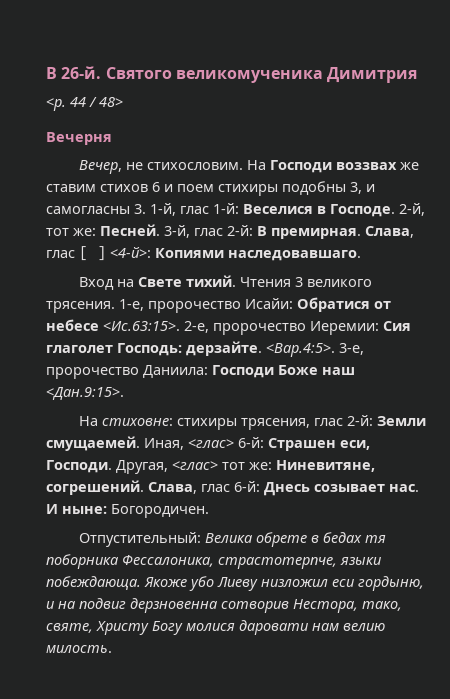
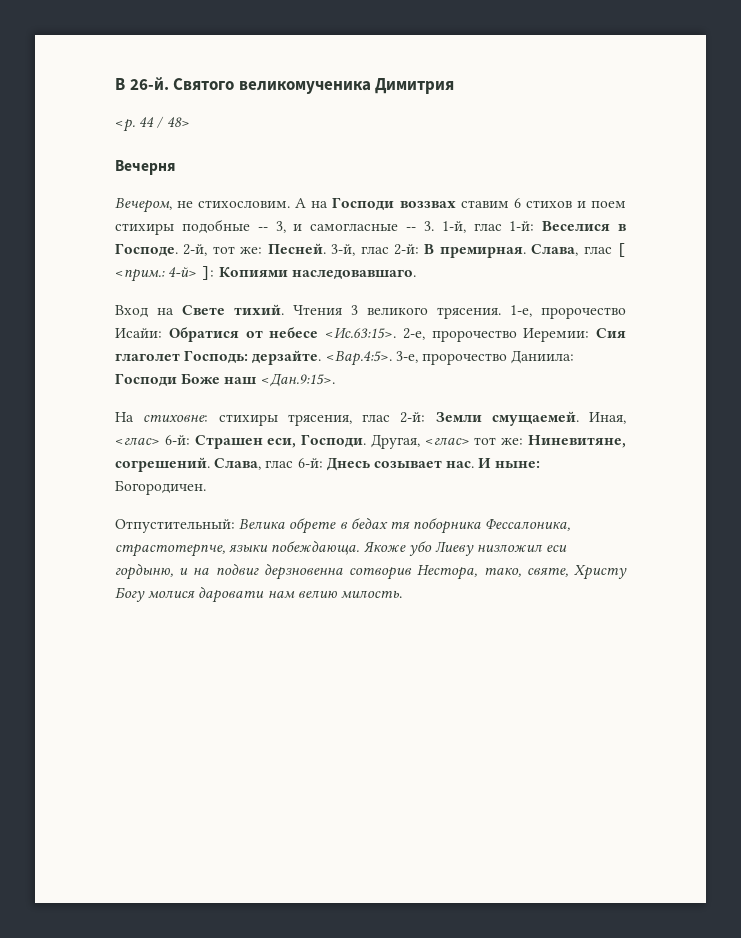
[79,160,123,174] Вечер, -> [115,198,172,213] Вечером,
[247,160,420,173] [46,181,375,196] [46,206,130,214] На Господи воззвах же ставим стихов 6 и поем стихиры подобны 3, и самогласны -> [295,197,626,211] [115,219,416,235] А на Господи воззвах ставим 6 стихов и поем стихиры подобные -- 3, и самогласные --
[97,246,151,261] ] <4-й>: -> [115,266,215,282] <прим.: 4-й> ]:

